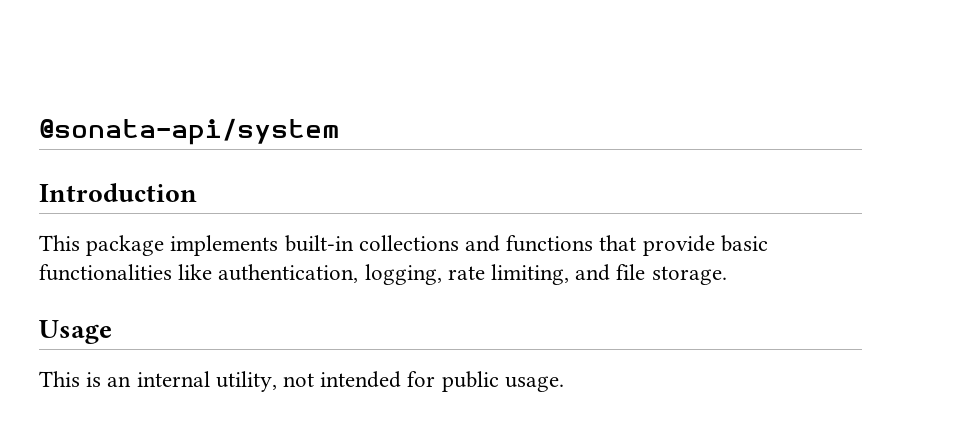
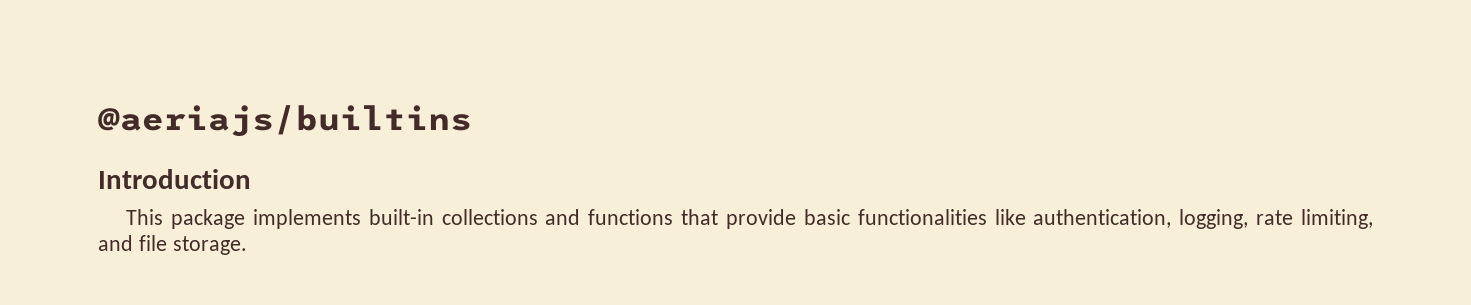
[39,118,340,145] @sonata-api/system -> [98,105,472,137] @aeriajs/builtins
[39,320,112,344] [39,371,564,392] // Usage // This is an internal utility, not intended for public usage. -> (247, 245) none

